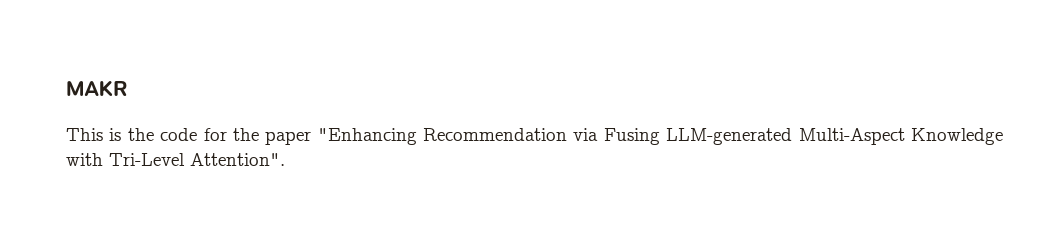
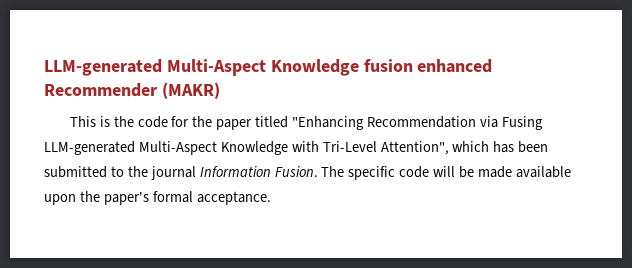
[66,80,128,97] MAKR -> [44,59,493,76] [44,82,220,99] LLM-generated Multi-Aspect Knowledge fusion enhanced Recommender (MAKR)
(312, 138) none -> [255,116,289,128] titled
[190,153,285,166] Attention". -> [380,141,549,155] [44,166,571,180] [44,191,271,205] Attention", which has been submitted to the journal Information Fusion. The specific code will be made available upon the paper's formal acceptance.

